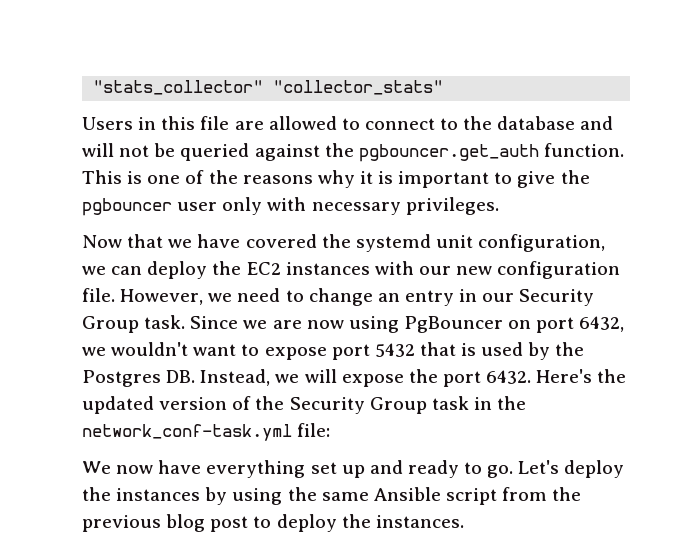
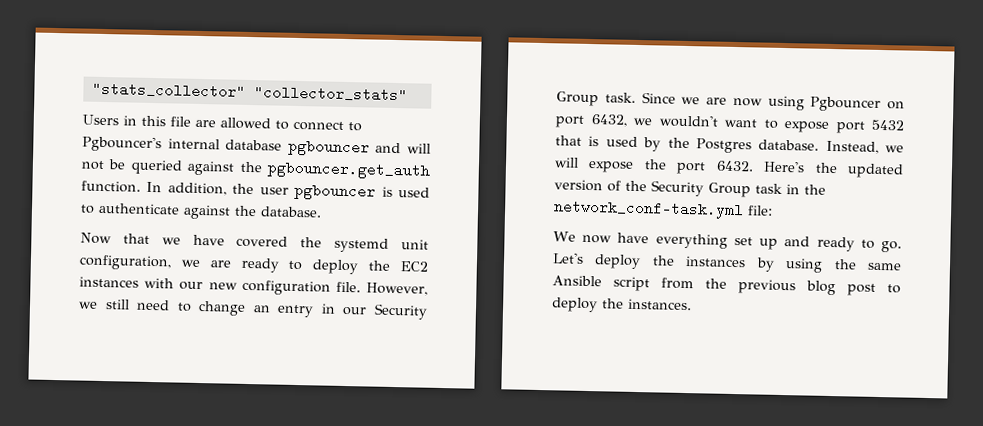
[463,116,576,130] the database -> [82,135,370,157] Pgbouncer's internal database pgbouncer
[82,170,590,188] [82,197,499,216] This is one of the reasons why it is important to give the pgbouncer user only with necessary privileges. -> [146,181,430,201] [80,202,322,220] In addition, the user pgbouncer is used to authenticate against the database.
[111,266,143,275] can -> [209,257,303,273] are ready to
(233, 297) none -> [104,299,130,310] still
[403,316,503,333] PgBouncer -> [810,96,882,113] Pgbouncer
[166,370,196,383] DB. -> [758,139,820,151] database.

